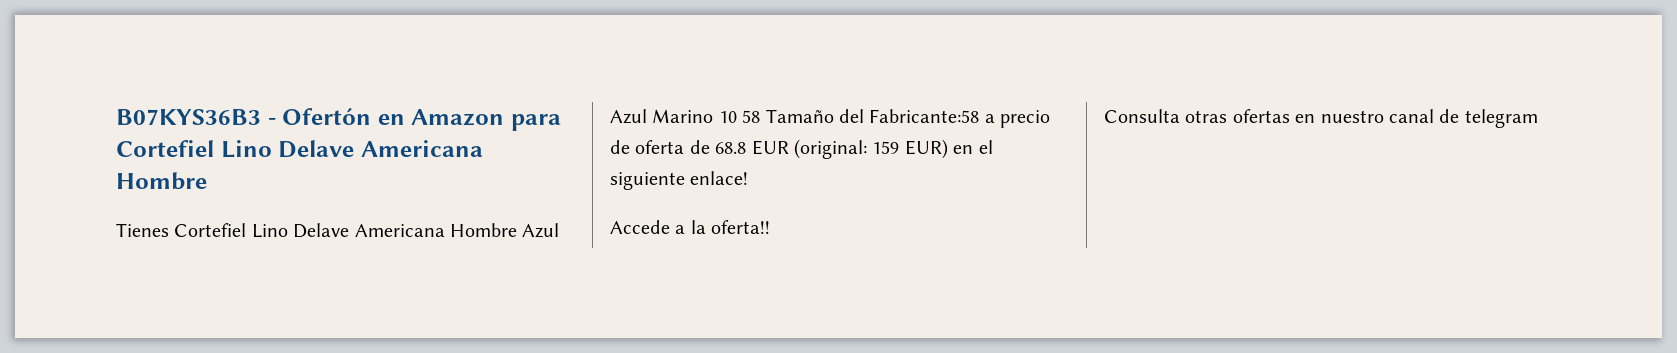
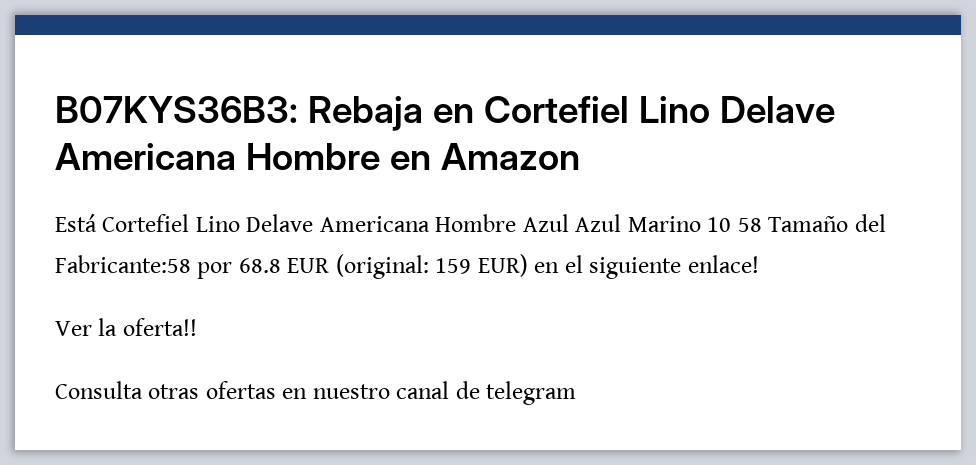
[116,108,562,131] [116,140,483,158] [116,172,207,190] [116,223,169,237] B07KYS36B3 - Ofertón en Amazon para Cortefiel Lino Delave Americana Hombre // Tienes -> [55,96,835,131] [55,143,580,170] [55,214,97,232] B07KYS36B3: Rebaja en Cortefiel Lino Delave Americana Hombre en Amazon // Está
[984,110,1051,128] [610,140,710,154] a precio de oferta de -> [197,262,233,279] por
[610,220,686,234] Accede a -> [55,321,92,336] Ver

